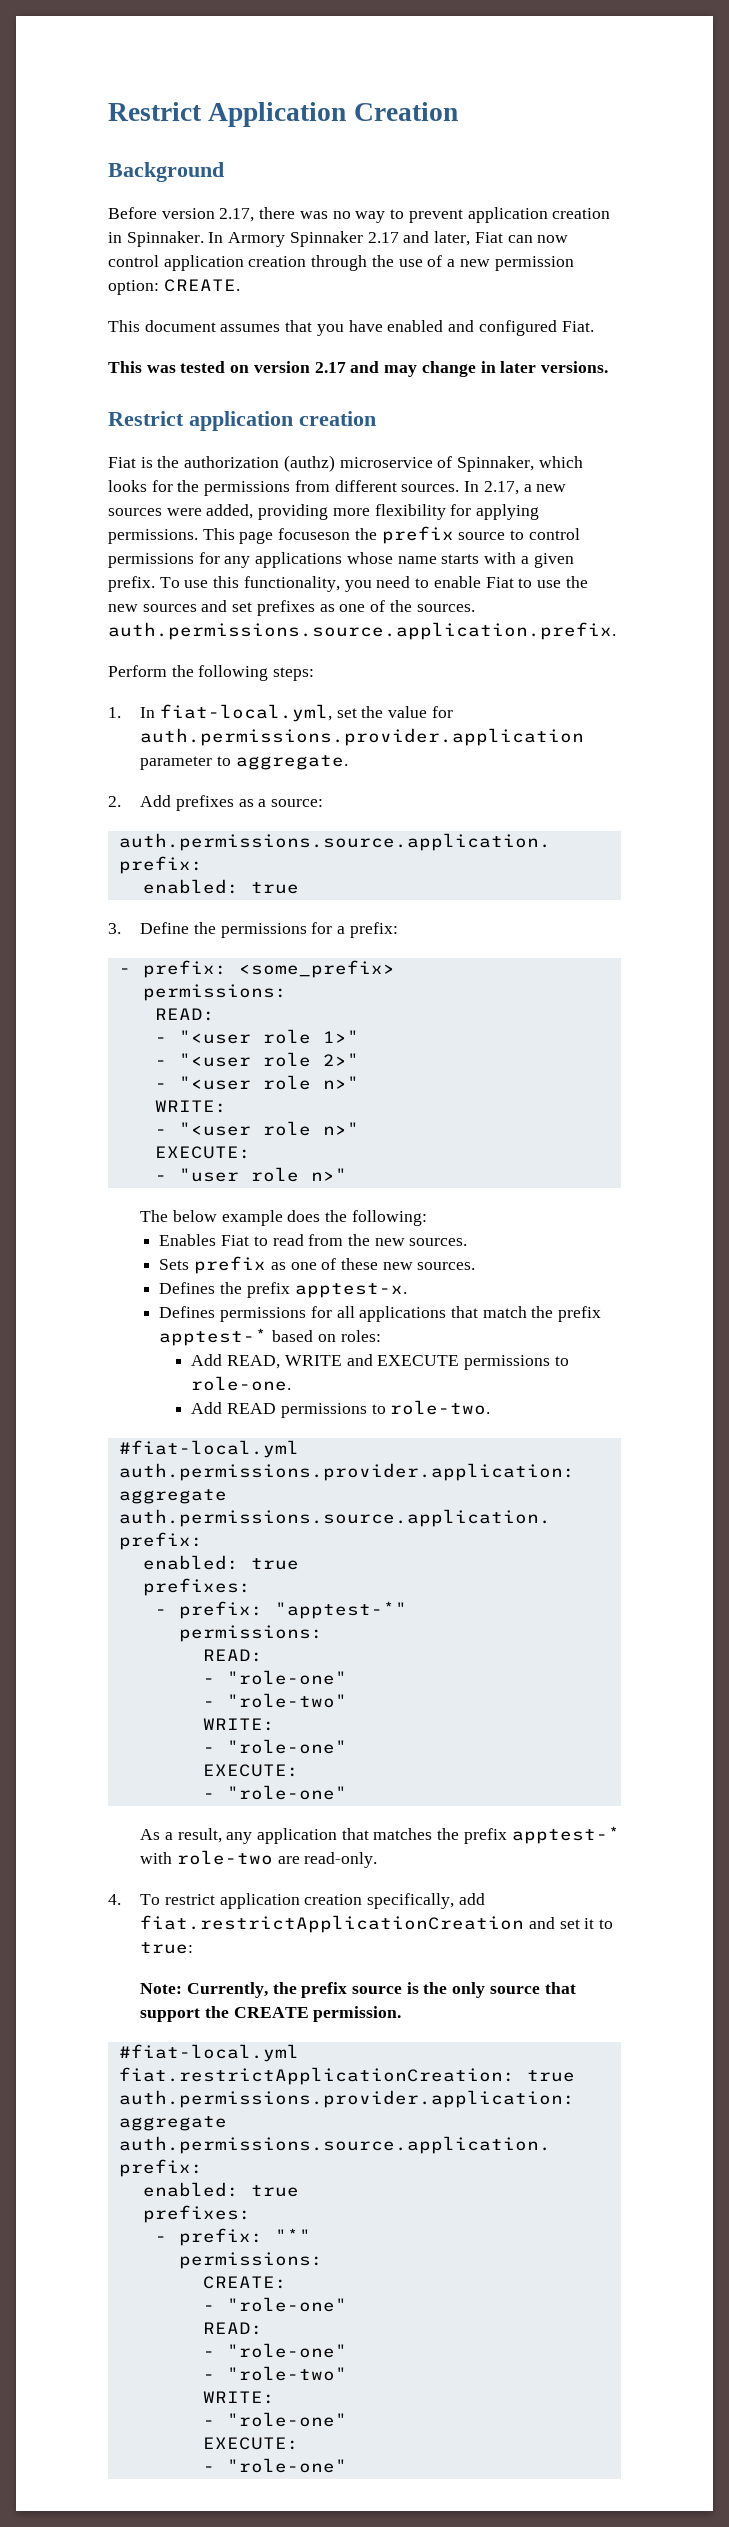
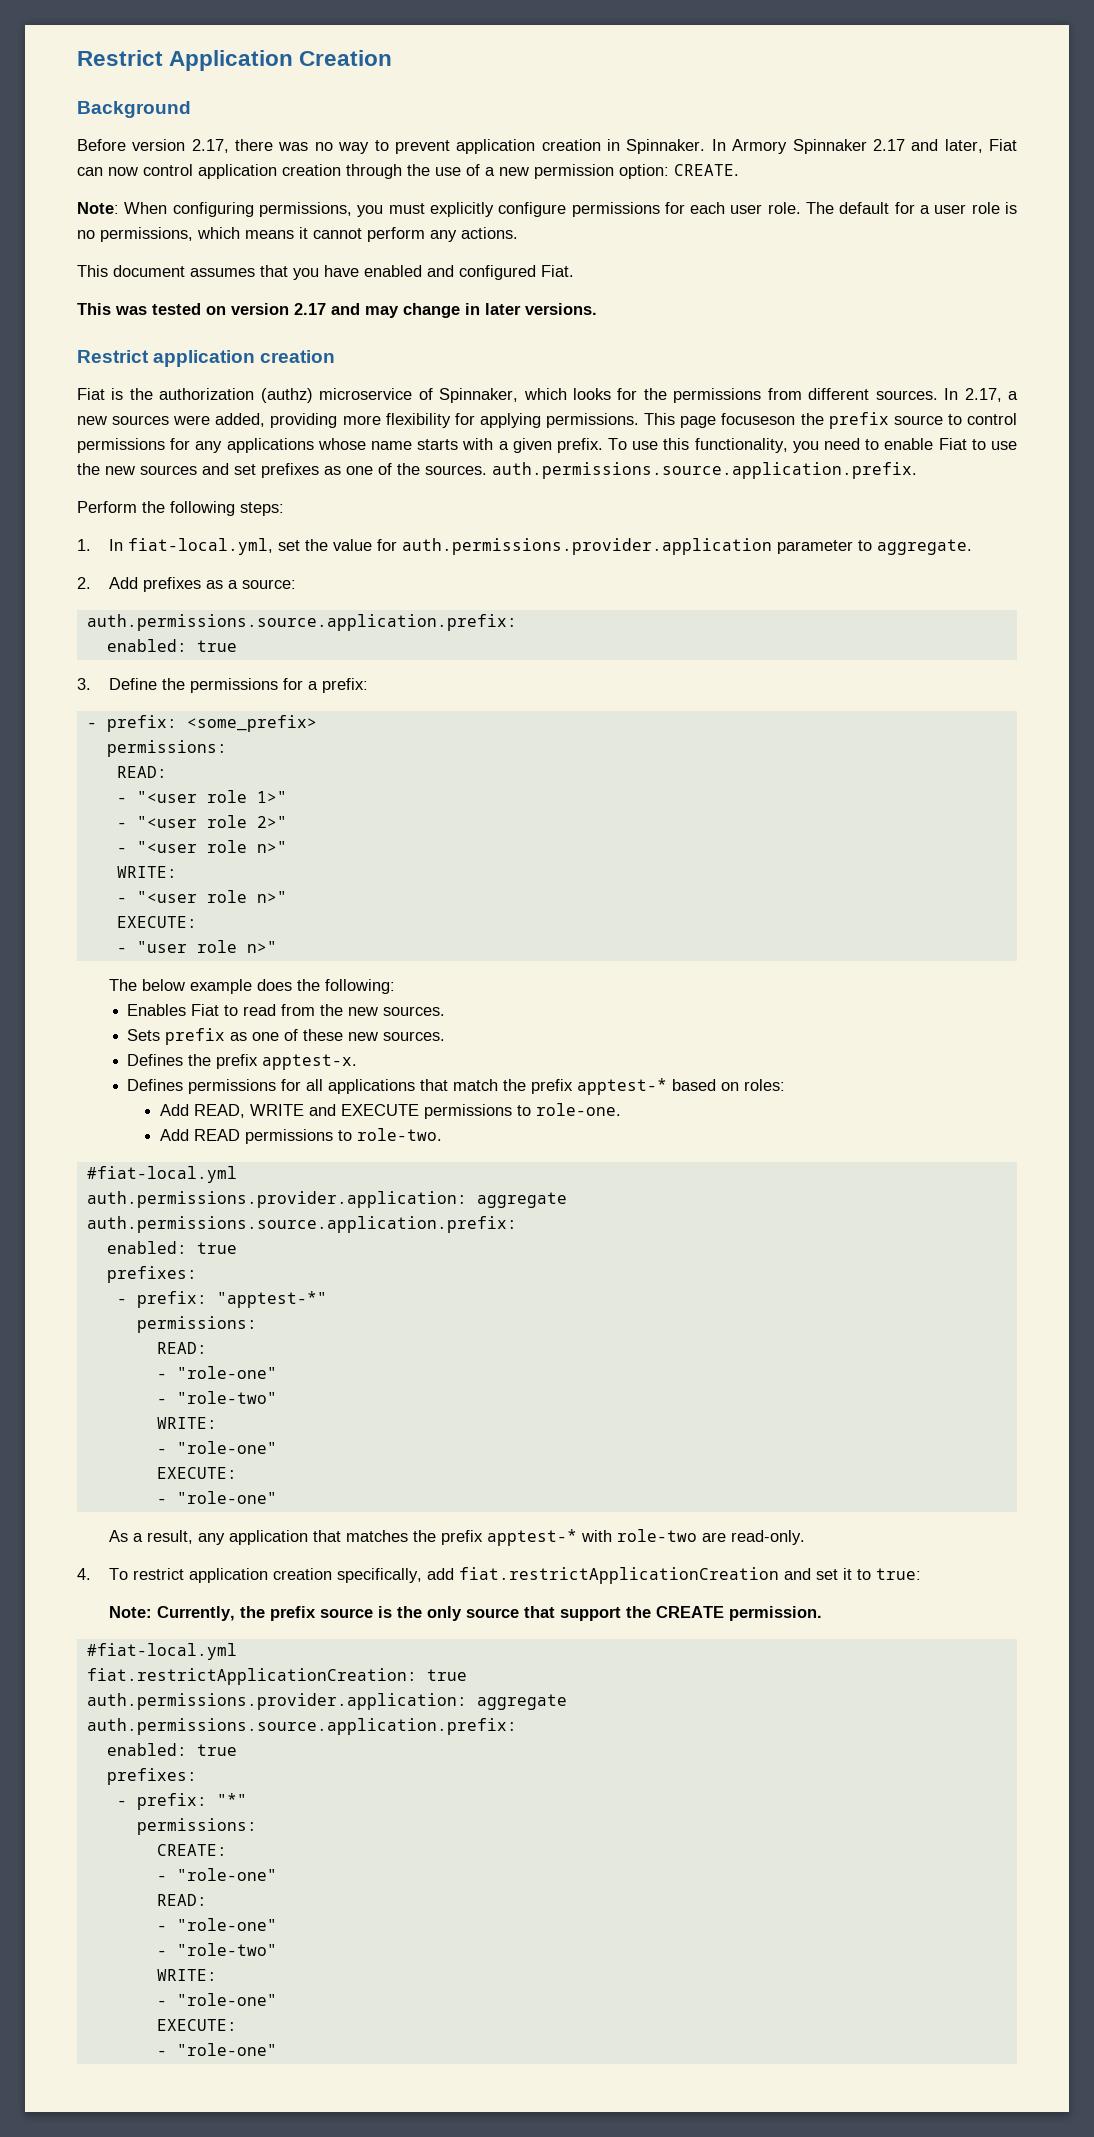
(240, 285) none -> [77,202,1017,217] [77,227,518,242] // Note: When configuring permissions, you must explicitly configure permissions for each user role. The default for a user role is no permissions, which means it cannot perform any actions.

